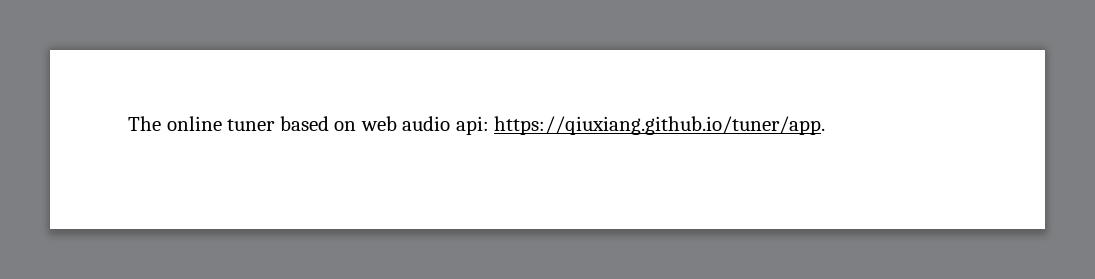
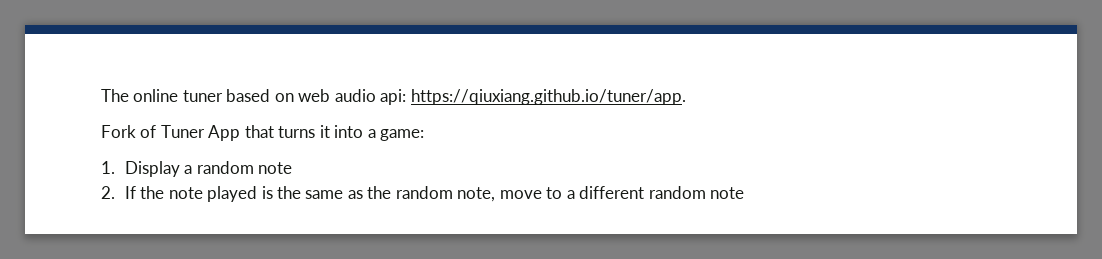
(826, 125) none -> [101,125,425,141] [101,161,293,177] [101,186,745,202] // Fork of Tuner App that turns it into a game: // 1. Display a random note // 2. If the note played is the same as the random note, move to a different random note

